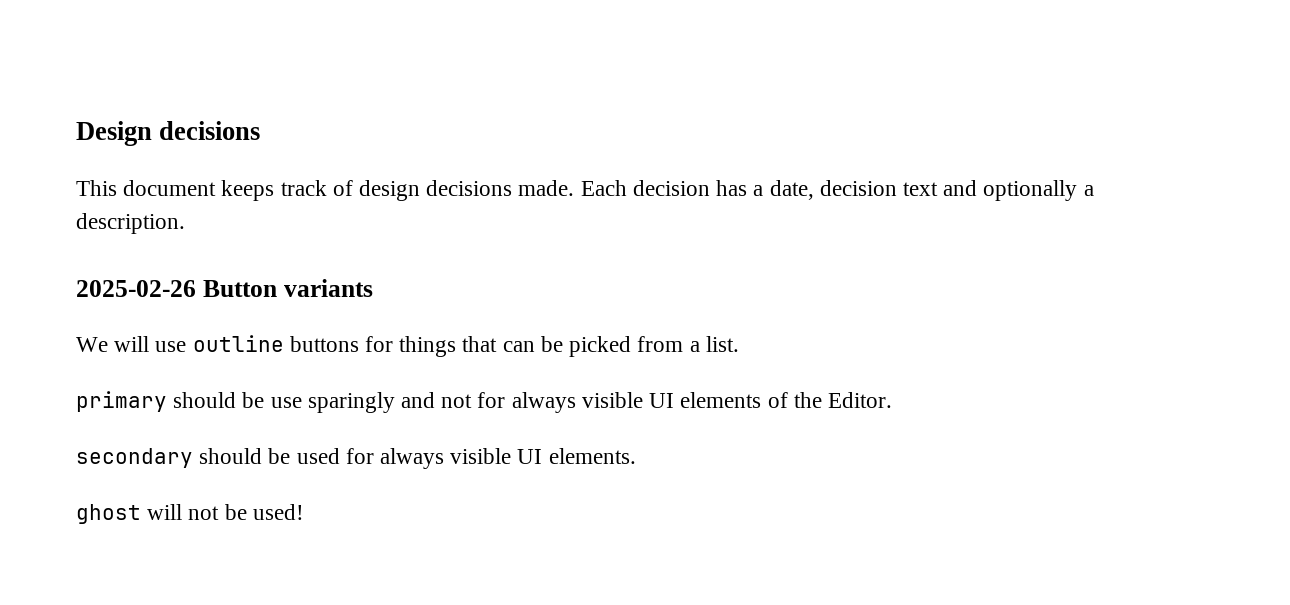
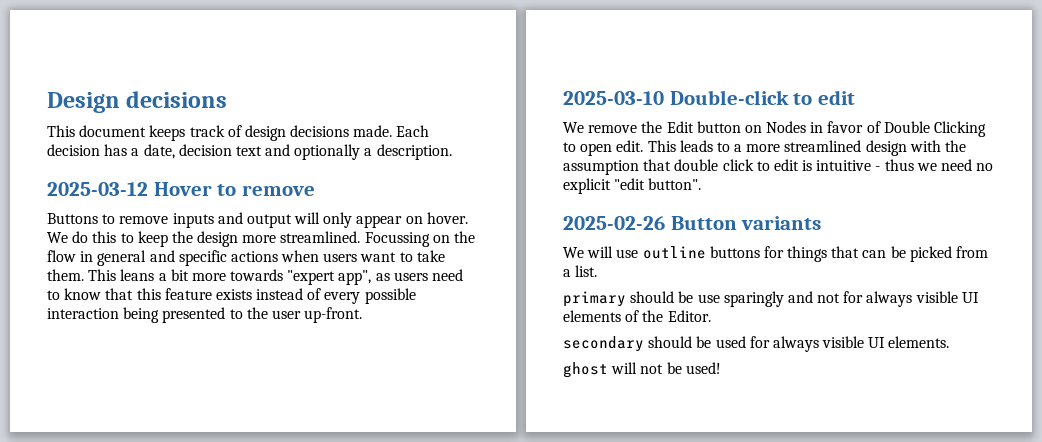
(185, 223) none -> [47,182,316,196] [47,212,468,228] [47,231,476,247] [47,250,445,266] [47,269,464,285] [47,288,416,304] [47,307,363,323] [563,90,856,105] [563,121,987,137] [563,140,967,156] [563,159,994,175] [563,178,702,194] // 2025-03-12 Hover to remove // Buttons to remove inputs and output will only appear on hover. We do this to keep the design more streamlined. Focussing on the flow in general and specific actions when users want to take them. This leans a bit more towards "expert app", as users need to know that this feature exists instead of every possible interaction being presented to the user up-front. // 2025-03-10 Double-click to edit // We remove the Edit button on Nodes in favor of Double Clicking to open edit. This leads to a more streamlined design with the assumption that double click to edit is intuitive - thus we need no explicit "edit button".

